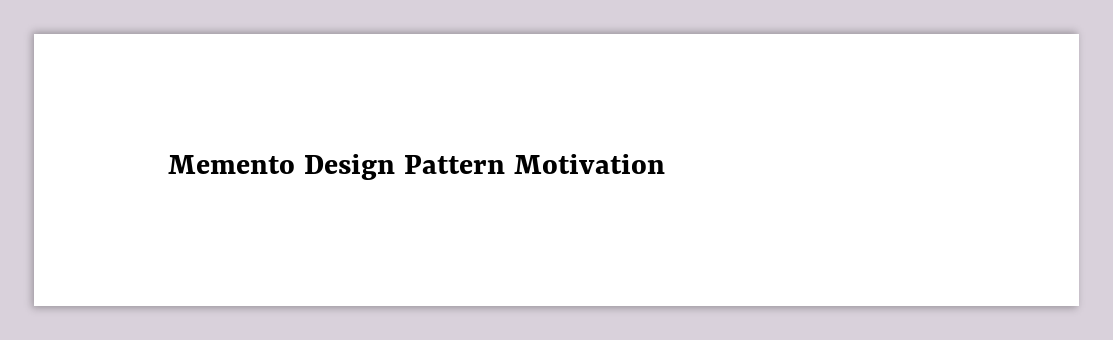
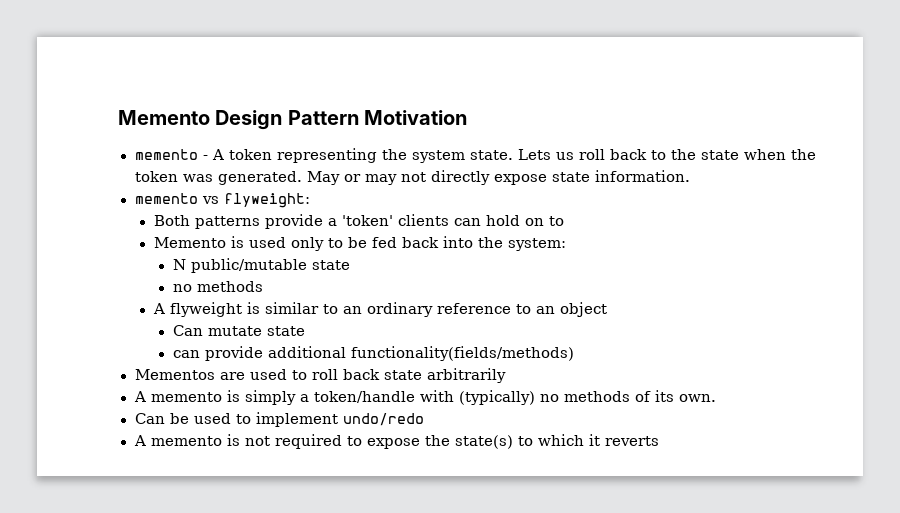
(665, 164) none -> [134,148,816,163] [134,170,690,185] [134,193,310,208] [153,214,564,229] [153,236,566,251] [172,258,350,273] [172,281,263,292] [152,302,607,317] [172,325,305,336] [172,346,574,361] [134,368,506,383] [133,390,716,405] [134,412,424,427] [133,434,659,449] // memento - A token representing the system state. Lets us roll back to the state when the token was generated. May or may not directly expose state information. // memento vs flyweight: // Both patterns provide a 'token' clients can hold on to // Memento is used only to be fed back into the system: // N public/mutable state // no methods // A flyweight is similar to an ordinary reference to an object // Can mutate state // can provide additional functionality(fields/methods) // Mementos are used to roll back state arbitrarily // A memento is simply a token/handle with (typically) no methods of its own. // Can be used to implement undo/redo // A memento is not required to expose the state(s) to which it reverts

